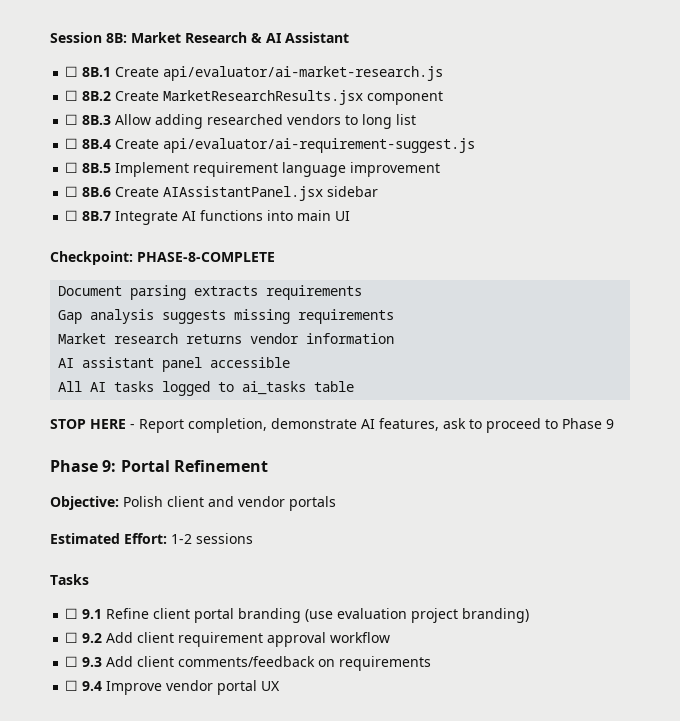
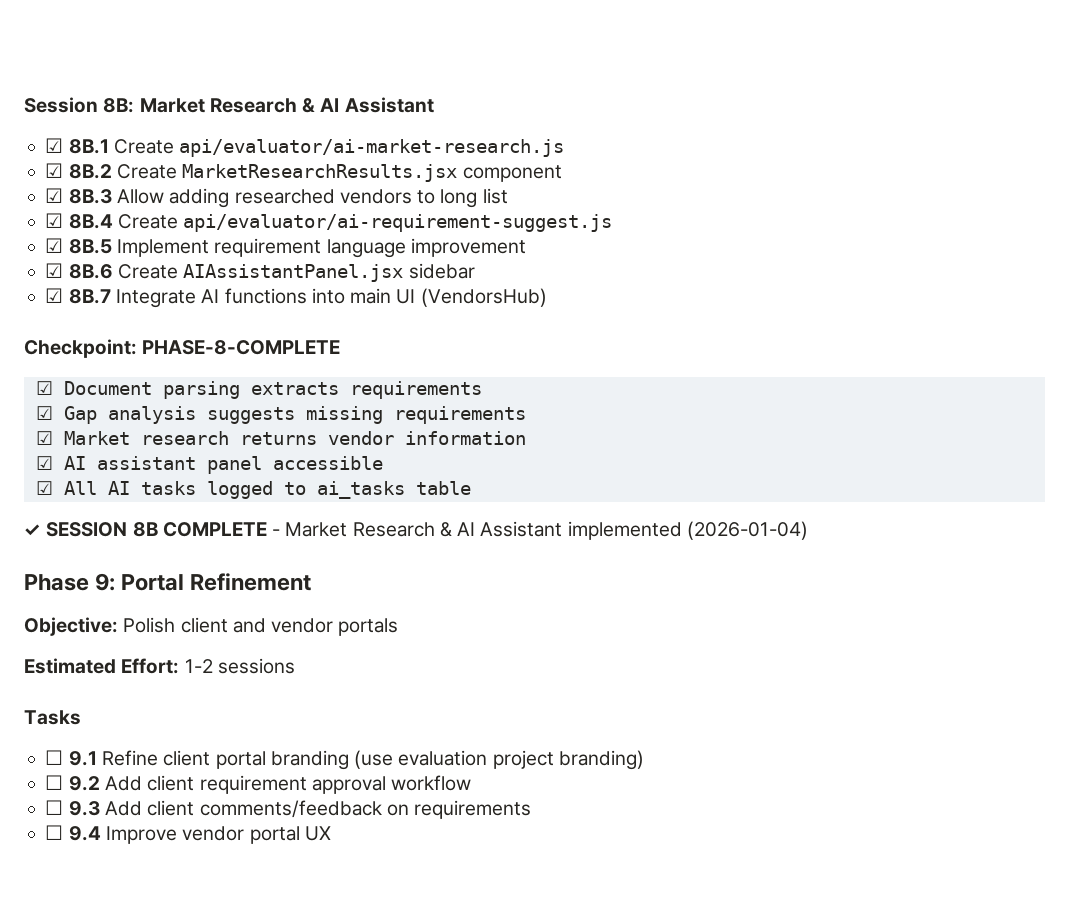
[65,66,79,77] ☐ -> [45,138,64,153] ☑
[65,90,79,101] ☐ -> [45,163,64,178] ☑
[65,114,79,125] ☐ -> [45,188,64,203] ☑
[65,138,79,149] ☐ -> [45,213,64,228] ☑
[65,162,79,173] ☐ -> [45,238,64,253] ☑
[65,186,79,197] ☐ -> [45,263,64,278] ☑
[65,210,79,221] ☐ -> [45,288,64,303] ☑
(351, 216) none -> [420,288,547,307] (VendorsHub)
(275, 257) none -> [35,381,53,395] ☑
(363, 292) none -> [35,406,53,420] ☑
(395, 316) none -> [35,431,53,445] ☑
(395, 338) none -> [35,456,53,470] ☑
(291, 362) none -> [35,481,53,495] ☑
[50,418,614,433] STOP HERE - Report completion, demonstrate AI features, ask to proceed to Phase 9 -> [24,521,808,540] ✓ SESSION 8B COMPLETE - Market Research & AI Assistant implemented (2026-01-04)

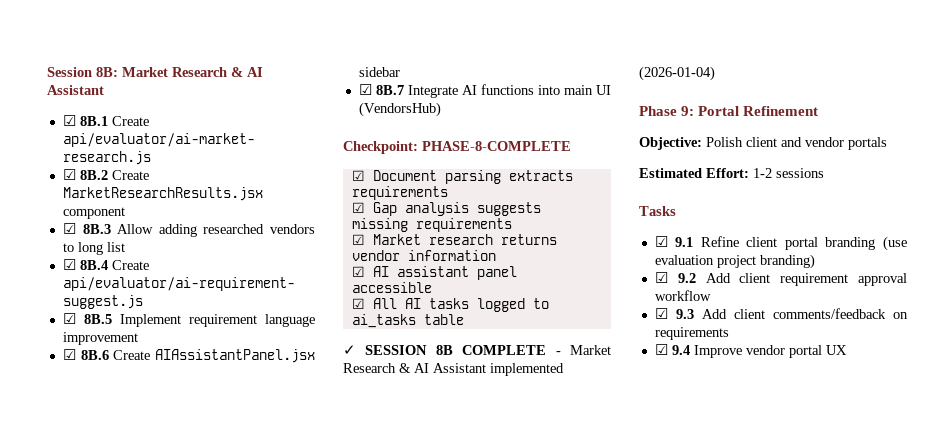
[45,750,64,765] ☐ -> [654,236,668,247] ☑
[45,775,64,790] ☐ -> [654,272,668,283] ☑
[45,800,64,815] ☐ -> [654,308,668,319] ☑
[45,825,64,840] ☐ -> [654,344,668,355] ☑

